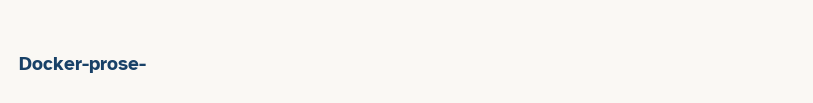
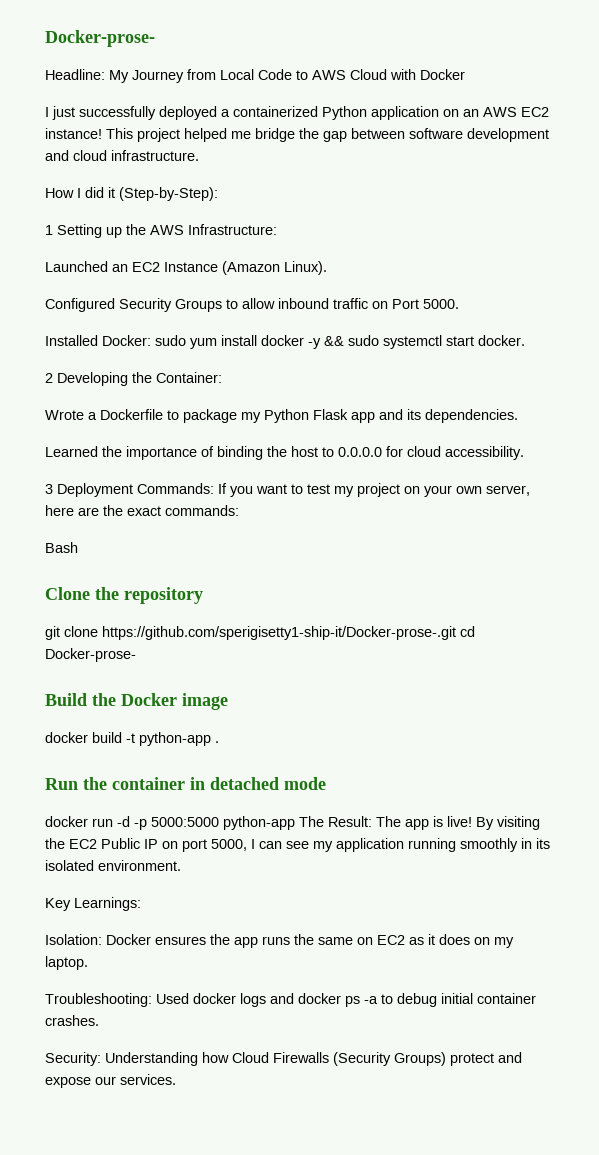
[19,57,146,73] Docker-prose- -> [45,30,155,47] [45,69,465,83] [45,106,549,120] [45,128,549,142] [45,150,199,161] [45,187,218,201] [45,224,277,238] [45,261,327,275] [45,298,459,312] [45,335,525,349] [45,372,222,386] [45,409,518,423] [45,446,524,460] [45,483,530,497] [45,505,239,516] [45,542,78,553] [45,587,203,604] [45,626,475,640] [45,648,136,662] [45,693,228,710] [45,732,219,746] [45,777,326,790] [45,816,540,830] [45,838,550,852] [45,860,181,871] [45,897,141,911] [45,934,514,948] [45,956,88,970] [45,993,536,1007] [45,1015,99,1026] [45,1052,522,1066] [45,1074,176,1088] Docker-prose- // Headline: My Journey from Local Code to AWS Cloud with Docker // I just successfully deployed a containerized Python application on an AWS EC2 instance! This project helped me bridge the gap between software development and cloud infrastructure. // How I did it (Step-by-Step): // 1 Setting up the AWS Infrastructure: // Launched an EC2 Instance (Amazon Linux). // Configured Security Groups to allow inbound traffic on Port 5000. // Installed Docker: sudo yum install docker -y && sudo systemctl start docker. // 2 Developing the Container: // Wrote a Dockerfile to package my Python Flask app and its dependencies. // Learned the importance of binding the host to 0.0.0.0 for cloud accessibility. // 3 Deployment Commands: If you want to test my project on your own server, here are the exact commands: // Bash // Clone the repository // git clone https://github.com/sperigisetty1-ship-it/Docker-prose-.git cd Docker-prose- // Build the Docker image // docker build -t python-app . // Run the container in detached mode // docker run -d -p 5000:5000 python-app The Result: The app is live! By visiting the EC2 Public IP on port 5000, I can see my application running smoothly in its isolated environment. // Key Learnings: // Isolation: Docker ensures the app runs the same on EC2 as it does on my laptop. // Troubleshooting: Used docker logs and docker ps -a to debug initial container crashes. // Security: Understanding how Cloud Firewalls (Security Groups) protect and expose our services.

